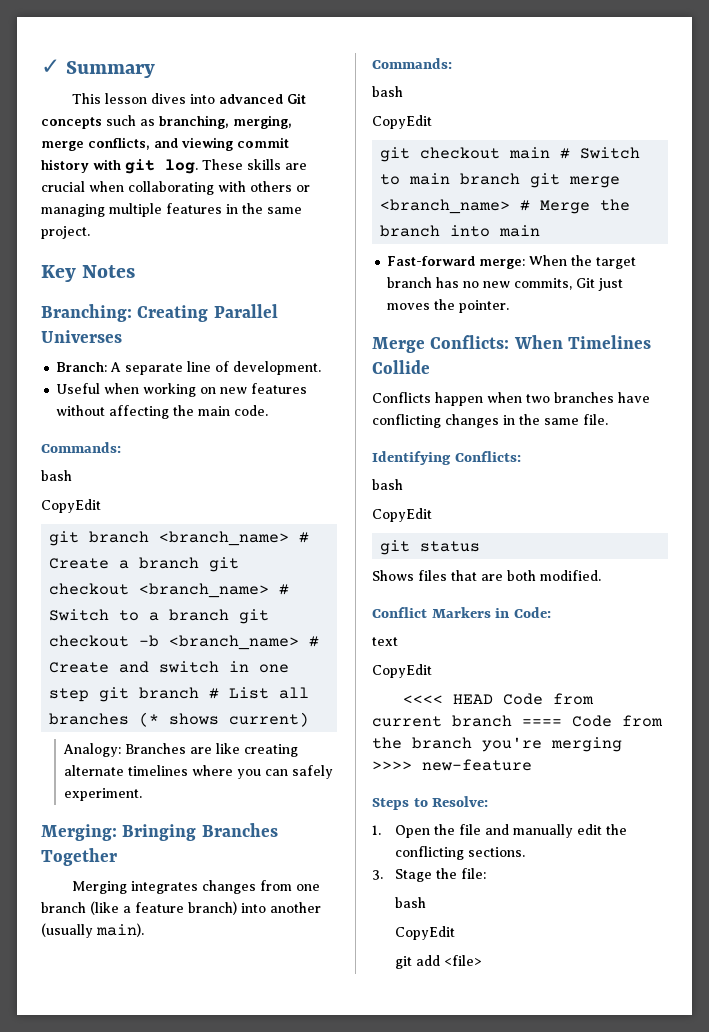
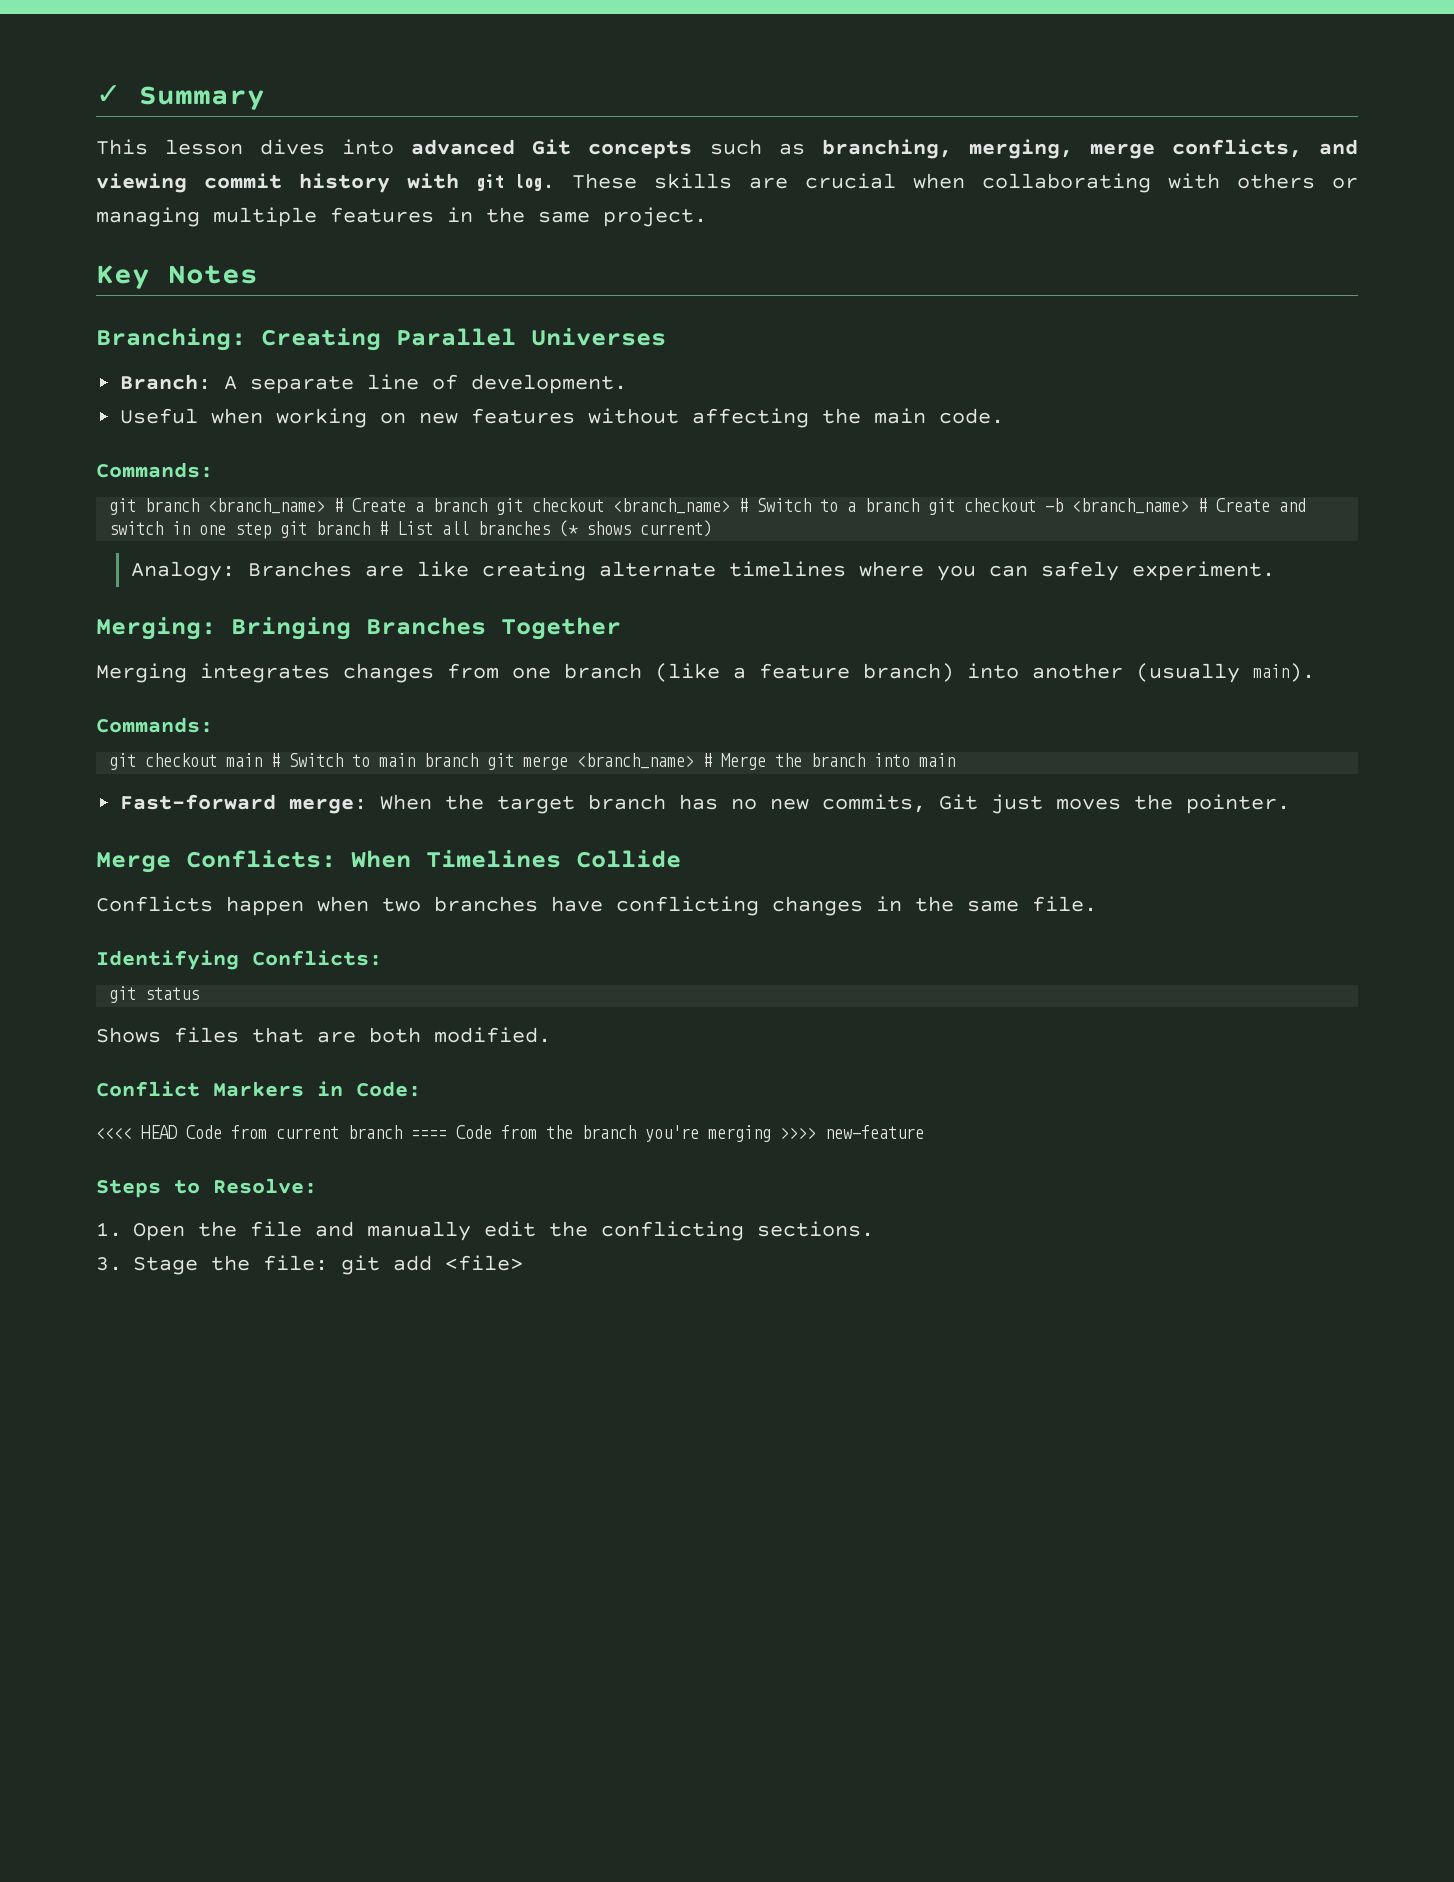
[41,470,72,481] [41,499,101,513] // bash // CopyEdit -> (213, 470) none
[372,86,403,97] [372,115,432,129] // bash // CopyEdit -> (213, 725) none
[372,479,403,490] [372,508,432,522] // bash // CopyEdit -> (382, 958) none
[372,637,398,646] [372,664,432,678] // text // CopyEdit -> (421, 1089) none
[394,897,426,908] [394,926,455,940] // bash // CopyEdit // -> (328, 1263) none

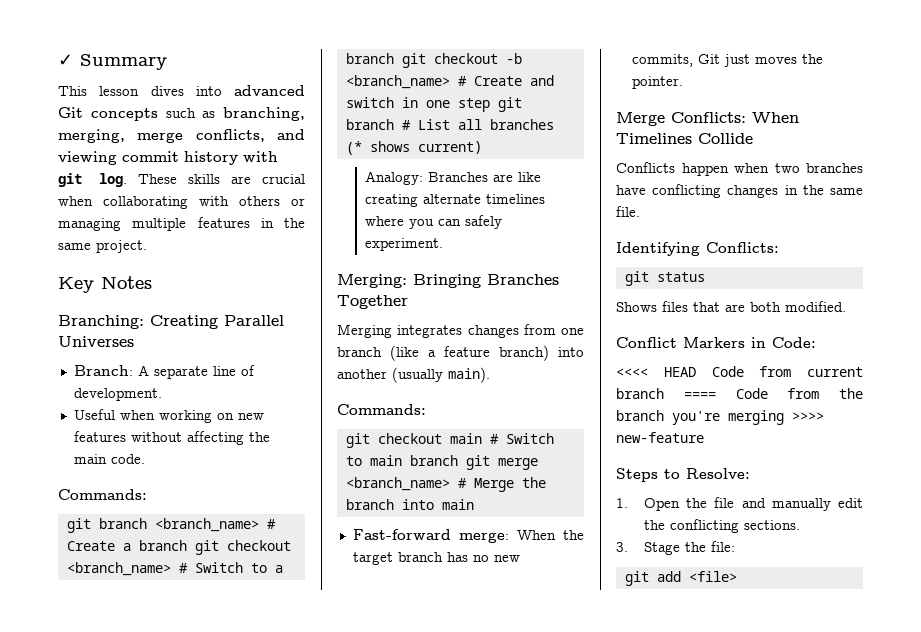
(328, 1263) none -> (736, 546) //

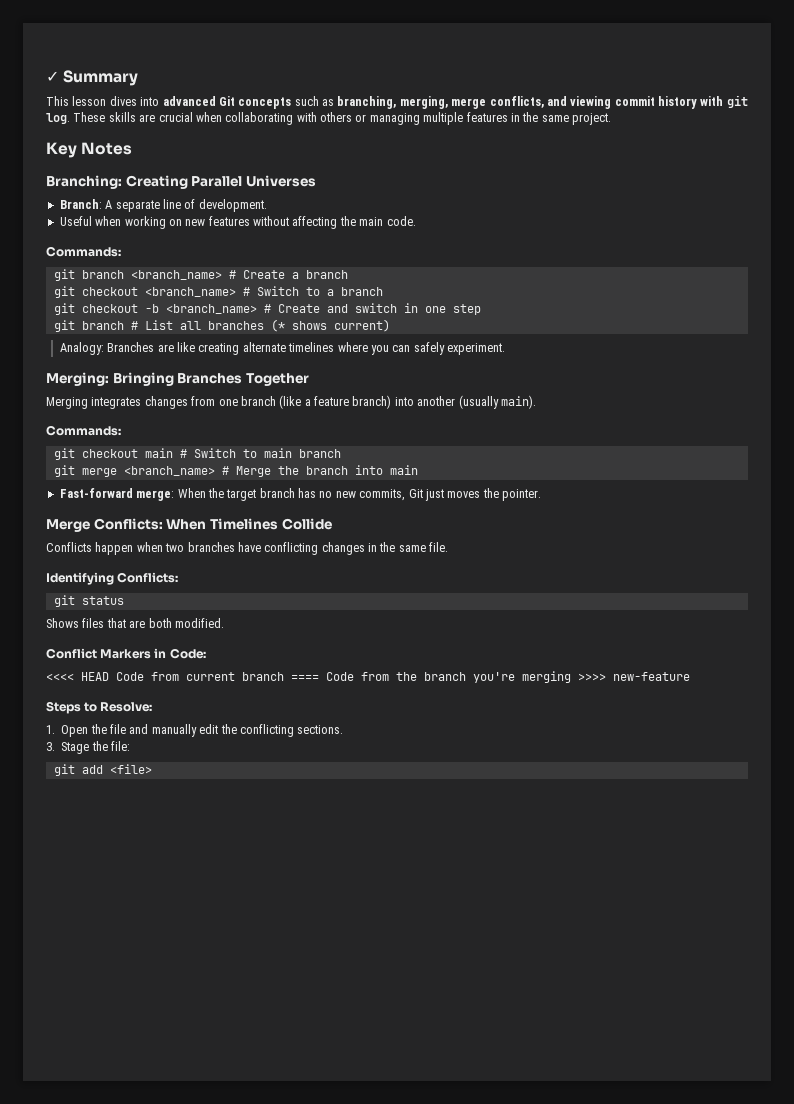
(187, 545) none -> (348, 274) //
(394, 58) none -> (383, 291) //
(490, 105) none -> (481, 309) //
(458, 460) none -> (341, 453) //

